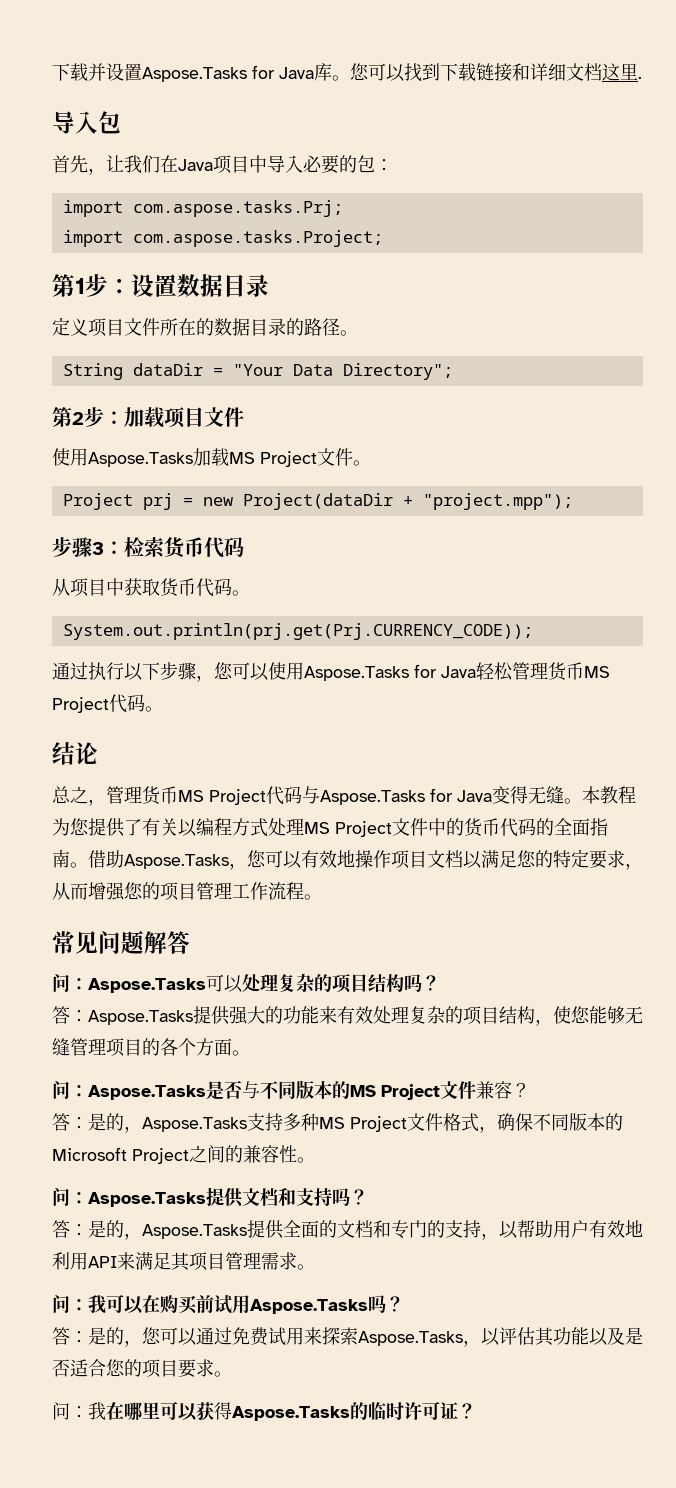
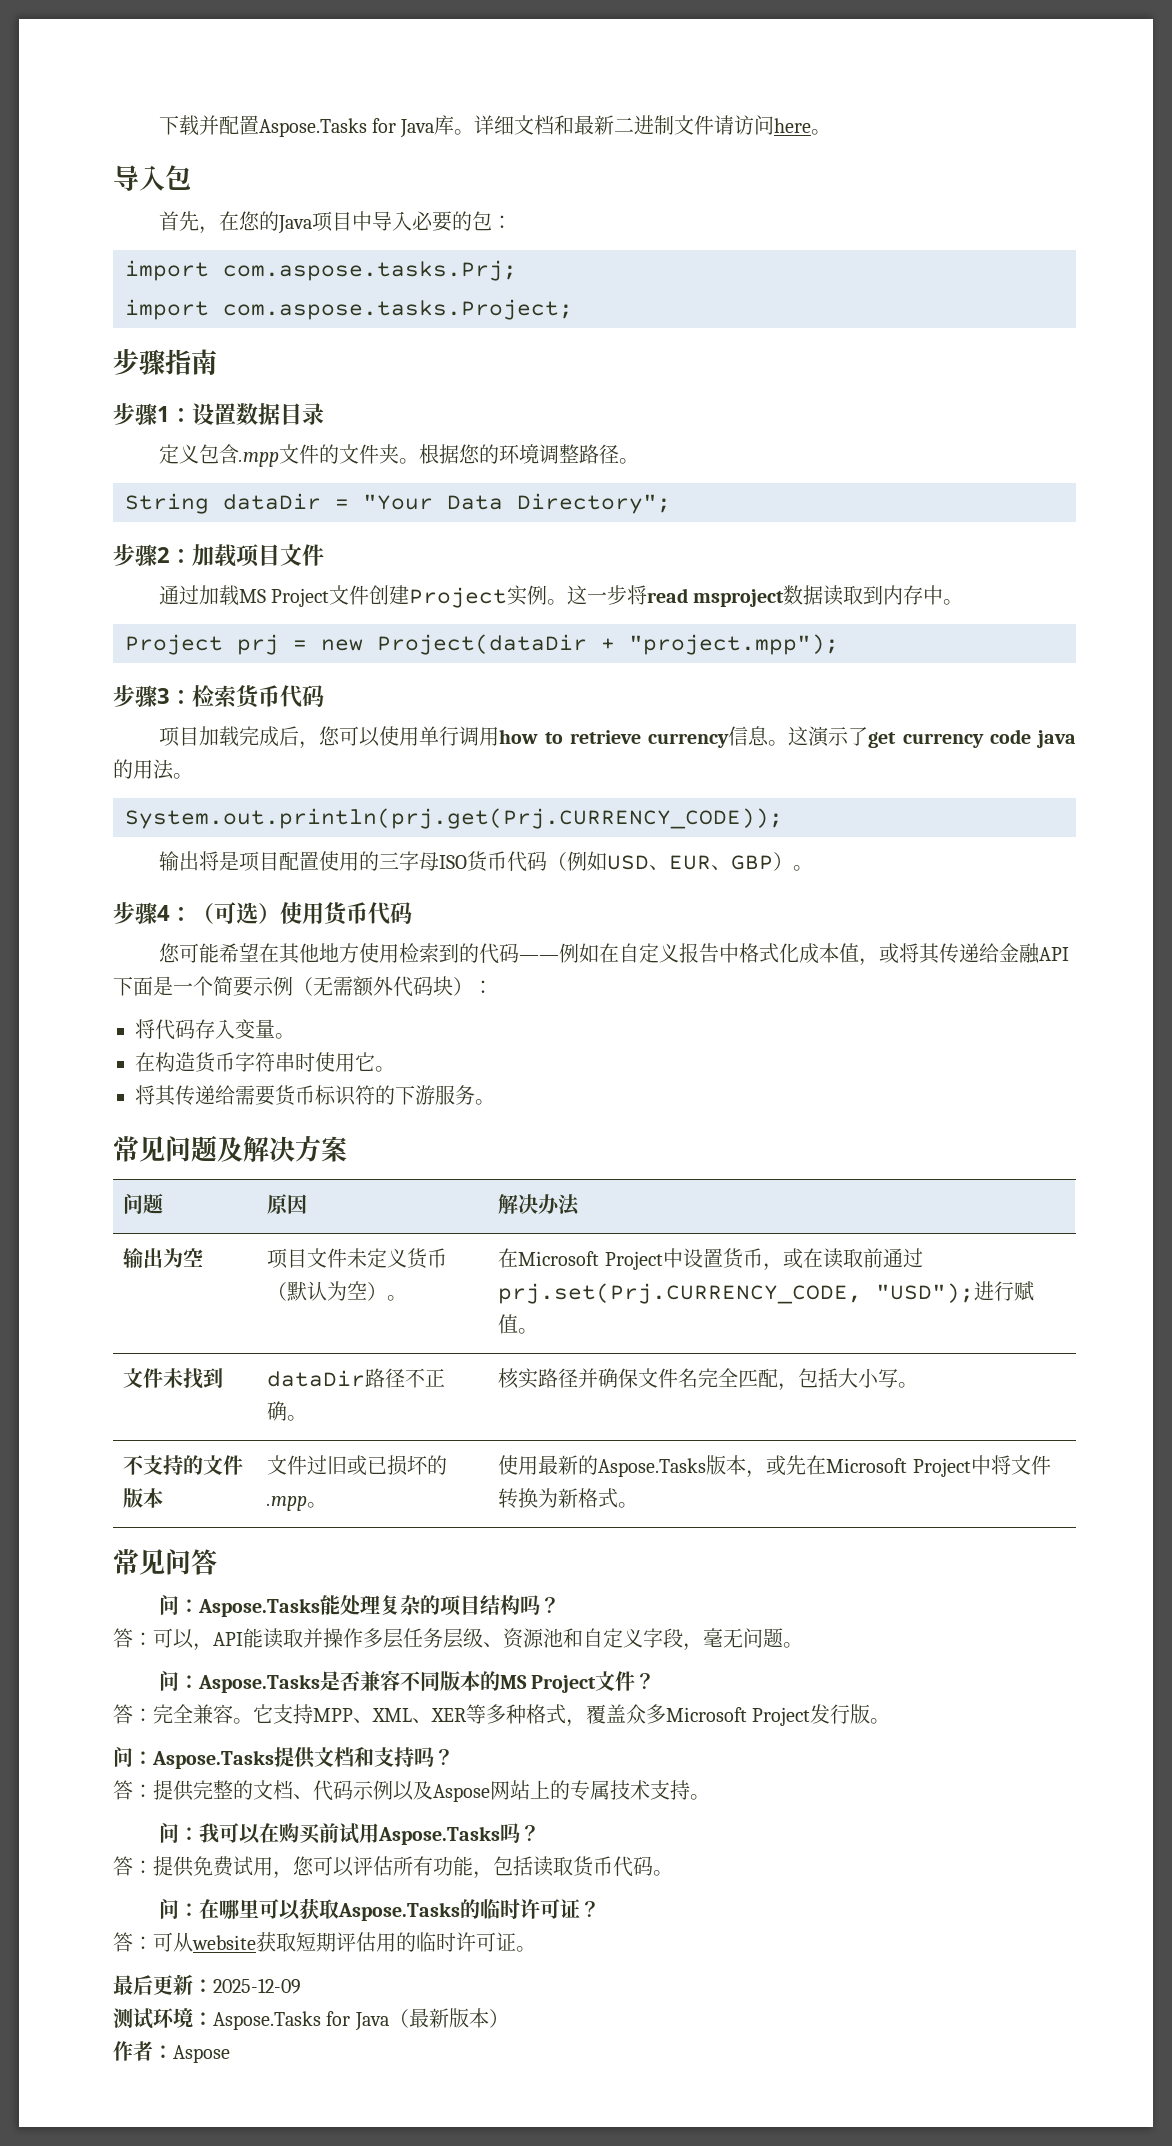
[106,63,124,81] 设 -> [218,115,239,135] 配
[350,63,642,82] 您可以找到下载链接和详细文档这里. -> [474,115,832,135] 详细文档和最新二进制文件请访问here。
[106,155,178,173] 让我们在 -> [218,211,279,231] 在您的
[52,274,108,297] 第1步 -> [113,349,217,375] [113,403,170,425] 步骤指南 // 步骤1
[88,318,304,337] 项目文件所在的数据目录的 -> [198,444,579,467] 包含.mpp文件的文件夹。根据您的环境调整
[52,407,104,427] 第2步 -> [113,544,170,566] 步骤2
[52,448,193,467] 使用Aspose.Tasks -> [158,585,199,605] 通过
(353, 457) none -> [369,585,944,608] 创建Project实例。这一步将read msproject数据读取到内存中
[52,578,250,597] [62,623,533,640] [52,662,610,682] [52,694,163,713] [52,742,98,765] [52,786,636,806] [52,818,608,837] [52,849,643,870] [52,882,322,901] [52,930,167,954] 从项目中获取货币代码。 // System.out.println(prj.get(Prj.CURRENCY_CODE)); // 通过执行以下步骤，您可以使用Aspose.Tasks for Java轻松管理货币MS Project代码。 // 结论 // 总之，管理货币MS Project代码与Aspose.Tasks for Java变得无缝。本教程为您提供了有关以编程方式处理MS Project文件中的货币代码的全面指南。借助Aspose.Tasks，您可以有效地操作项目文档以满足您的特定要求，从而增强您的项目管理工作流程。 // 常见问题解 -> [158,726,1076,749] [113,759,193,780] [125,808,783,829] [158,851,813,872] [113,902,412,926] [158,943,1069,966] [113,976,493,997] [135,1019,295,1040] [135,1052,395,1073] [135,1085,495,1106] [113,1135,347,1162] [123,1193,164,1214] [267,1194,308,1214] [498,1194,581,1216] [123,1247,204,1268] [267,1248,448,1269] [267,1281,408,1301] [498,1248,923,1271] [498,1281,1035,1304] [498,1314,539,1334] [123,1368,224,1389] [267,1368,446,1388] [267,1401,308,1421] [498,1368,919,1391] [123,1455,244,1475] [123,1488,164,1508] [267,1455,448,1476] [267,1496,328,1511] [498,1455,1051,1478] [498,1488,639,1509] [113,1549,191,1575] 项目加载完成后，您可以使用单行调用how to retrieve currency信息。这演示了get currency code java的用法。 // System.out.println(prj.get(Prj.CURRENCY_CODE)); // 输出将是项目配置使用的三字母ISO货币代码（例如USD、EUR、GBP）。 // 步骤4：（可选）使用货币代码 // 您可能希望在其他地方使用检索到的代码——例如在自定义报告中格式化成本值，或将其传递给金融API下面是一个简要示例（无需额外代码块）： // 将代码存入变量。 // 在构造货币字符串时使用它。 // 将其传递给需要货币标识符的下游服务。 // 常见问题及解决方案 // 问题 | 原因 | 解决办法 // 输出为空 | 项目文件未定义货币（默认为空）。 | 在Microsoft Project中设置货币，或在读取前通过prj.set(Prj.CURRENCY_CODE, "USD");进行赋值。 // 文件未找到 | dataDir路径不正确。 | 核实路径并确保文件名完全匹配，包括大小写。 // 不支持的文件版本 | 文件过旧或已损坏的.mpp。 | 使用最新的Aspose.Tasks版本，或先在Microsoft Project中将文件转换为新格式。 // 常见问
[206,974,243,993] 可以 -> [319,1595,340,1615] 能
[88,1006,643,1026] [52,1038,232,1057] Aspose.Tasks提供强大的功能来有效处理复杂的项目结构，使您能够无缝管理项目的各个方面 -> [153,1628,783,1651] 可以，API能读取并操作多层任务层级、资源池和自定义字段，毫无问题
[242,1081,260,1099] 与 -> [359,1670,400,1691] 兼容
[476,1081,530,1099] [52,1113,623,1133] [52,1145,297,1164] 兼容？ // 答：是的，Aspose.Tasks支持多种MS Project文件格式，确保不同版本的Microsoft Project之间的兼容性 -> [635,1673,656,1689] [113,1704,871,1727] ？ // 答：完全兼容。它支持MPP、XML、XER等多种格式，覆盖众多Microsoft Project发行版
[88,1220,643,1240] [52,1252,297,1271] 是的，Aspose.Tasks提供全面的文档和专门的支持，以帮助用户有效地利用API来满足其项目管理需求 -> [153,1780,690,1802] 提供完整的文档、代码示例以及Aspose网站上的专属技术支持
[88,1327,643,1347] [52,1359,232,1378] [52,1402,106,1420] 是的，您可以通过免费试用来探索Aspose.Tasks，以评估其功能以及是否适合您的项目要求。 // 问：我 -> [153,1856,673,1879] [158,1899,199,1919] 提供免费试用，您可以评估所有功能，包括读取货币代码。 // 问：
[214,1402,232,1420] 得 -> [318,1899,339,1919] 取
(476, 1411) none -> [113,1932,536,1952] [113,1974,301,1995] [113,2008,509,2031] [113,2041,230,2063] // 答：可从website获取短期评估用的临时许可证。 // 最后更新：2025-12-09 // 测试环境：Aspose.Tasks for Java（最新版本） // 作者：Aspose

